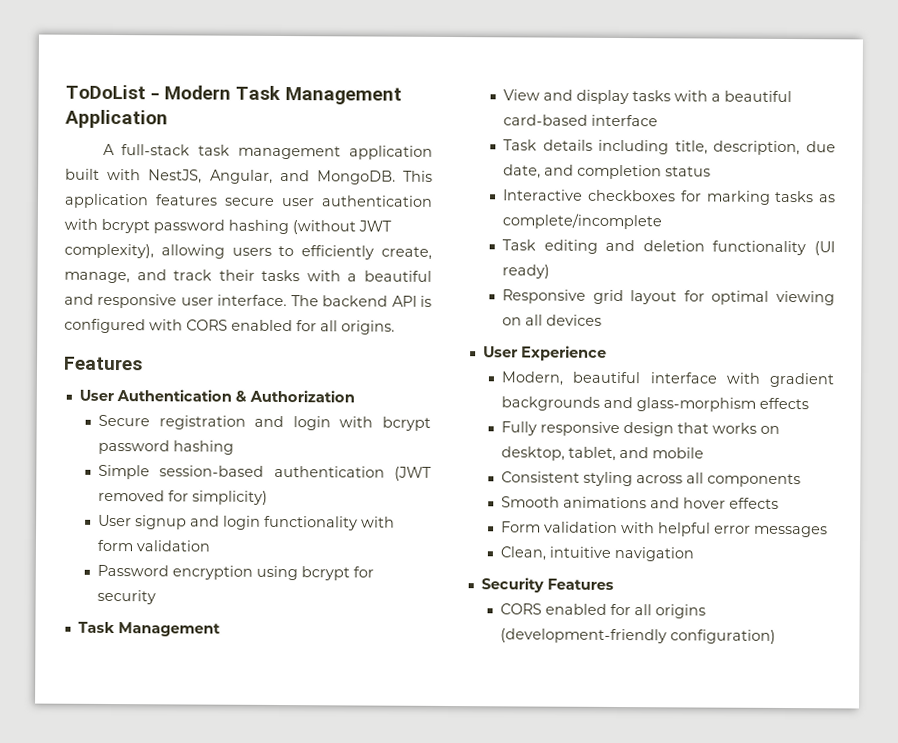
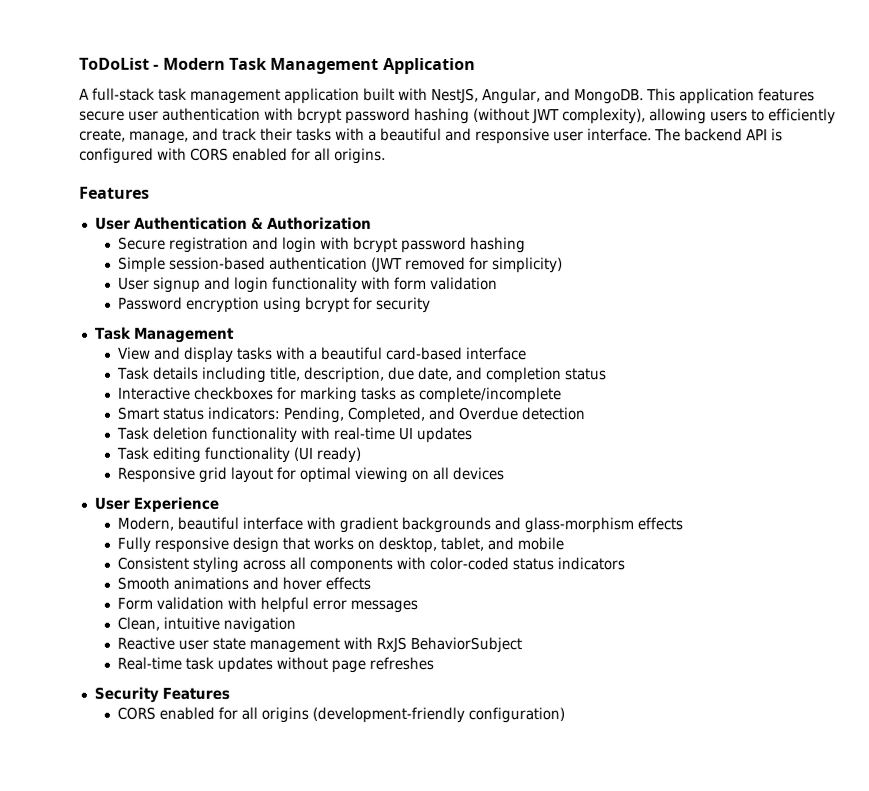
(663, 221) none -> [116,406,585,423] [115,426,472,444] // Smart status indicators: Pending, Completed, and Overdue detection // Task deletion functionality with real-time UI updates
[605,239,705,252] and deletion -> (201, 454) none
(802, 480) none -> [395,556,625,571] with color-coded status indicators
(695, 554) none -> [116,636,522,654] [116,656,434,673] // Reactive user state management with RxJS BehaviorSubject // Real-time task updates without page refreshes

